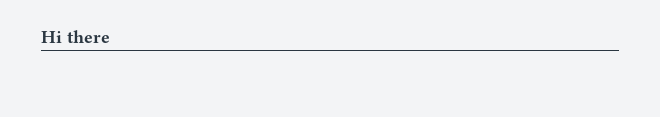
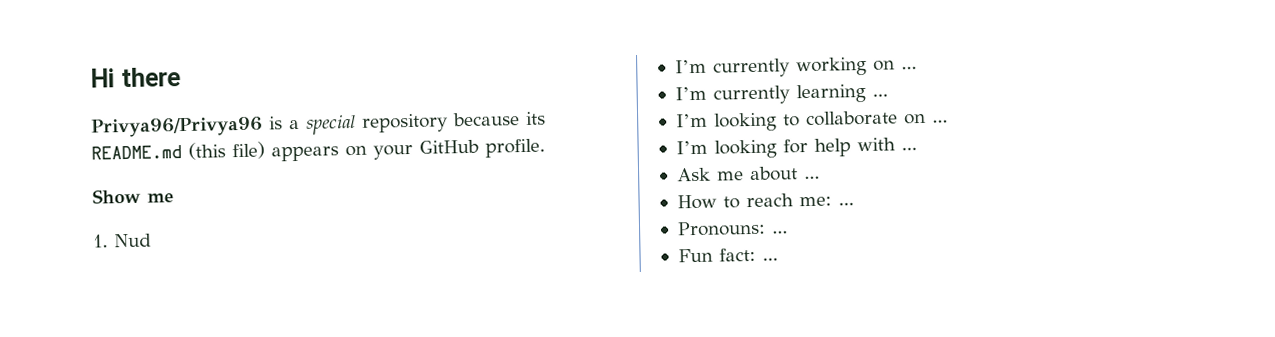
(110, 36) none -> [91,111,546,138] [91,138,545,162] [92,188,174,204] [93,233,152,248] [674,56,917,78] [674,83,888,105] [675,110,948,132] [675,137,917,159] [676,166,820,182] [676,193,854,210] [676,220,788,237] [677,247,778,263] // Privya96/Privya96 is a special repository because its README.md (this file) appears on your GitHub profile. // Show me // 1. Nud // I’m currently working on ... // I’m currently learning ... // I’m looking to collaborate on ... // I’m looking for help with ... // Ask me about ... // How to reach me: ... // Pronouns: ... // Fun fact: ...

